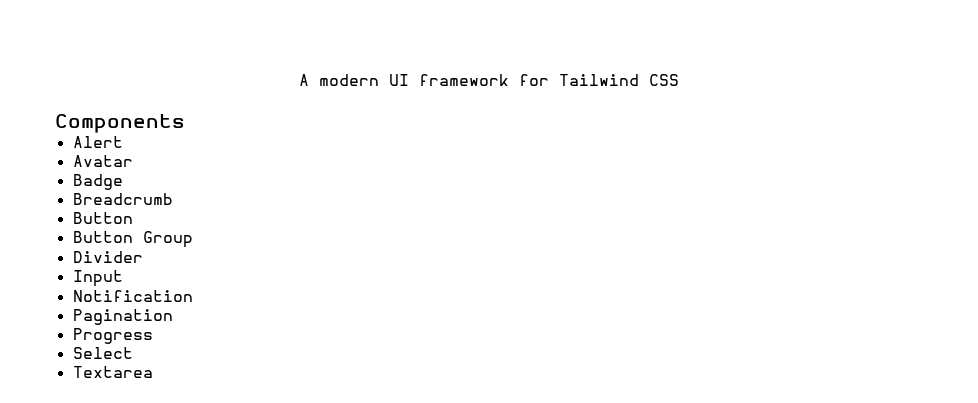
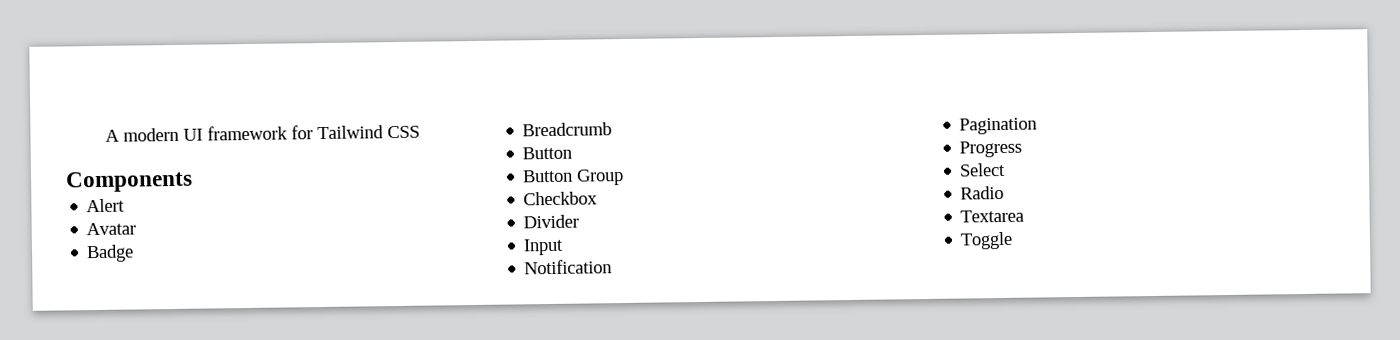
(193, 239) none -> [523,191,599,206] // Checkbox
(133, 353) none -> [960,185,1005,200] // Radio
(153, 372) none -> [960,231,1014,250] // Toggle

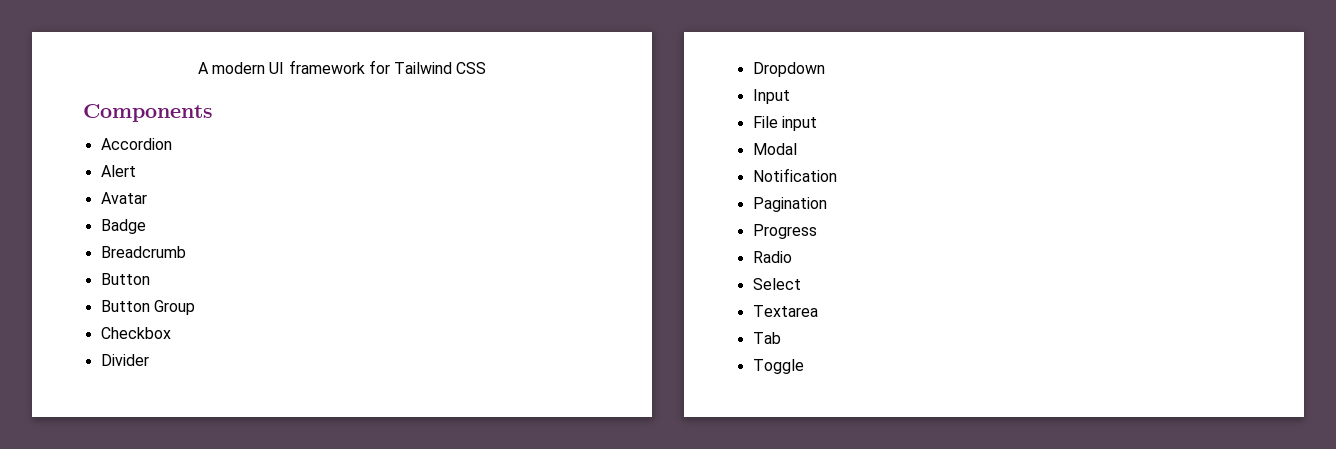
(193, 181) none -> [100,138,172,150] // Accordion
(580, 221) none -> [752,62,825,77] // Dropdown
(565, 247) none -> [752,116,817,131] [752,143,797,155] // File input // Modal
(1023, 149) none -> [752,251,792,263] // Radio
[960,185,1005,200] // Radio -> (801, 284) none
(1025, 216) none -> [752,332,781,344] // Tab

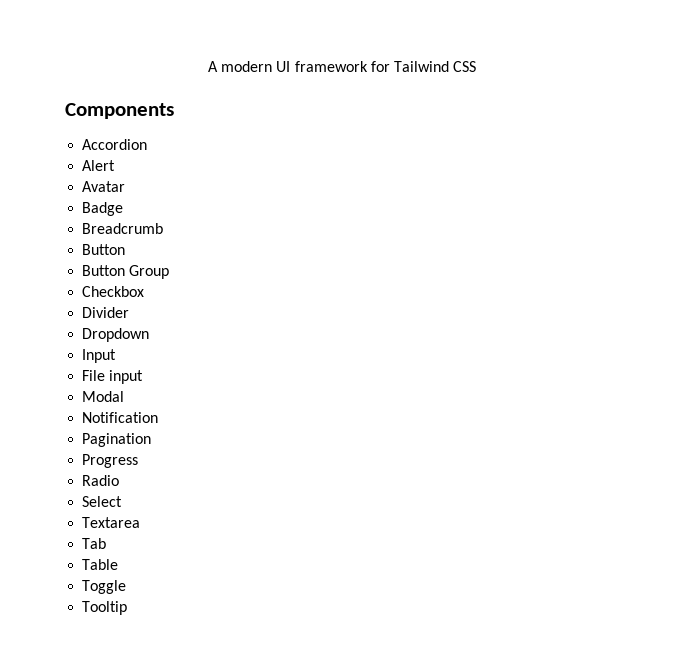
(781, 338) none -> [82,559,119,570] // Table
(804, 366) none -> [82,601,128,615] // Tooltip

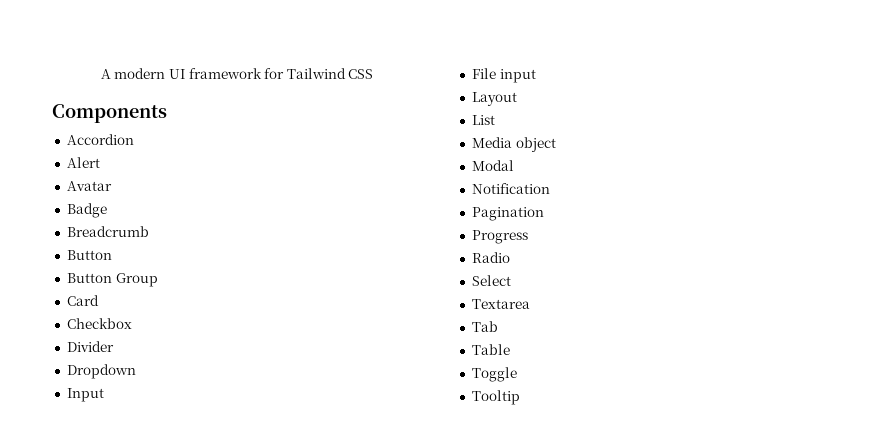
(170, 272) none -> [66,295,99,306] // Card
(144, 377) none -> [471,92,517,106] [471,115,495,125] [471,137,556,152] // Layout // List // Media object

